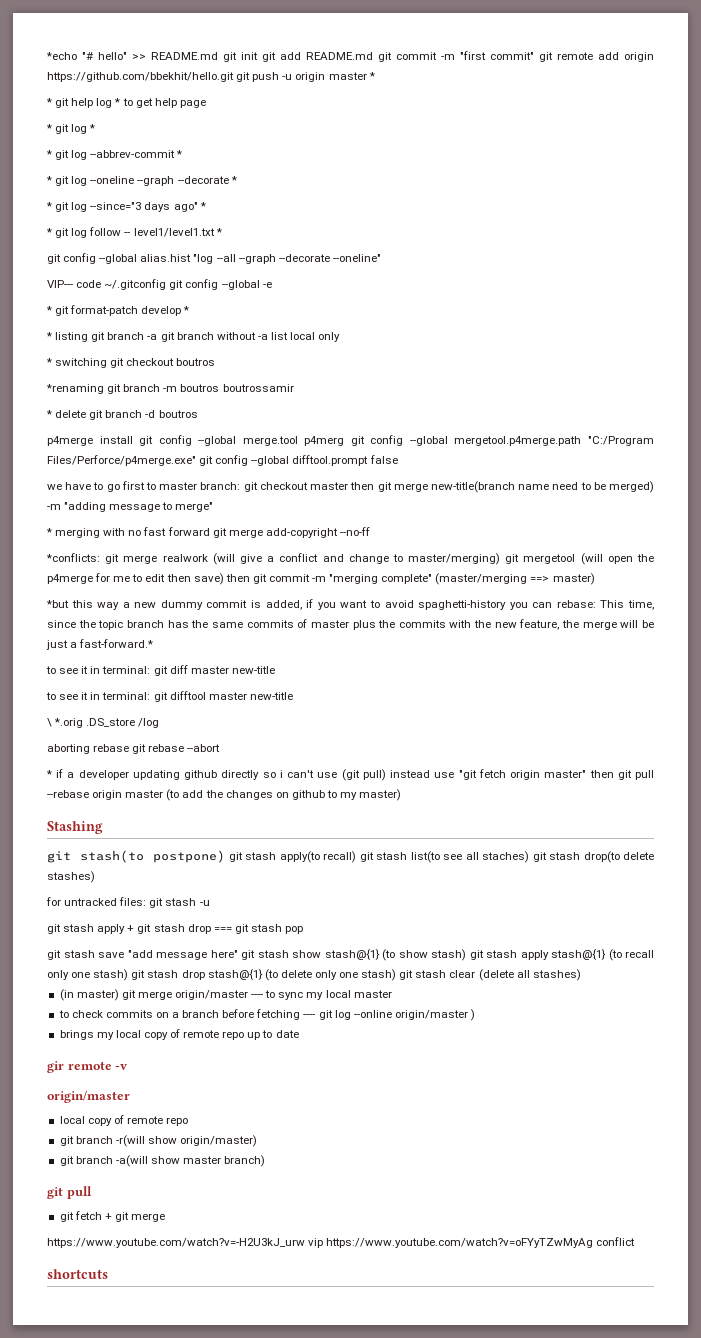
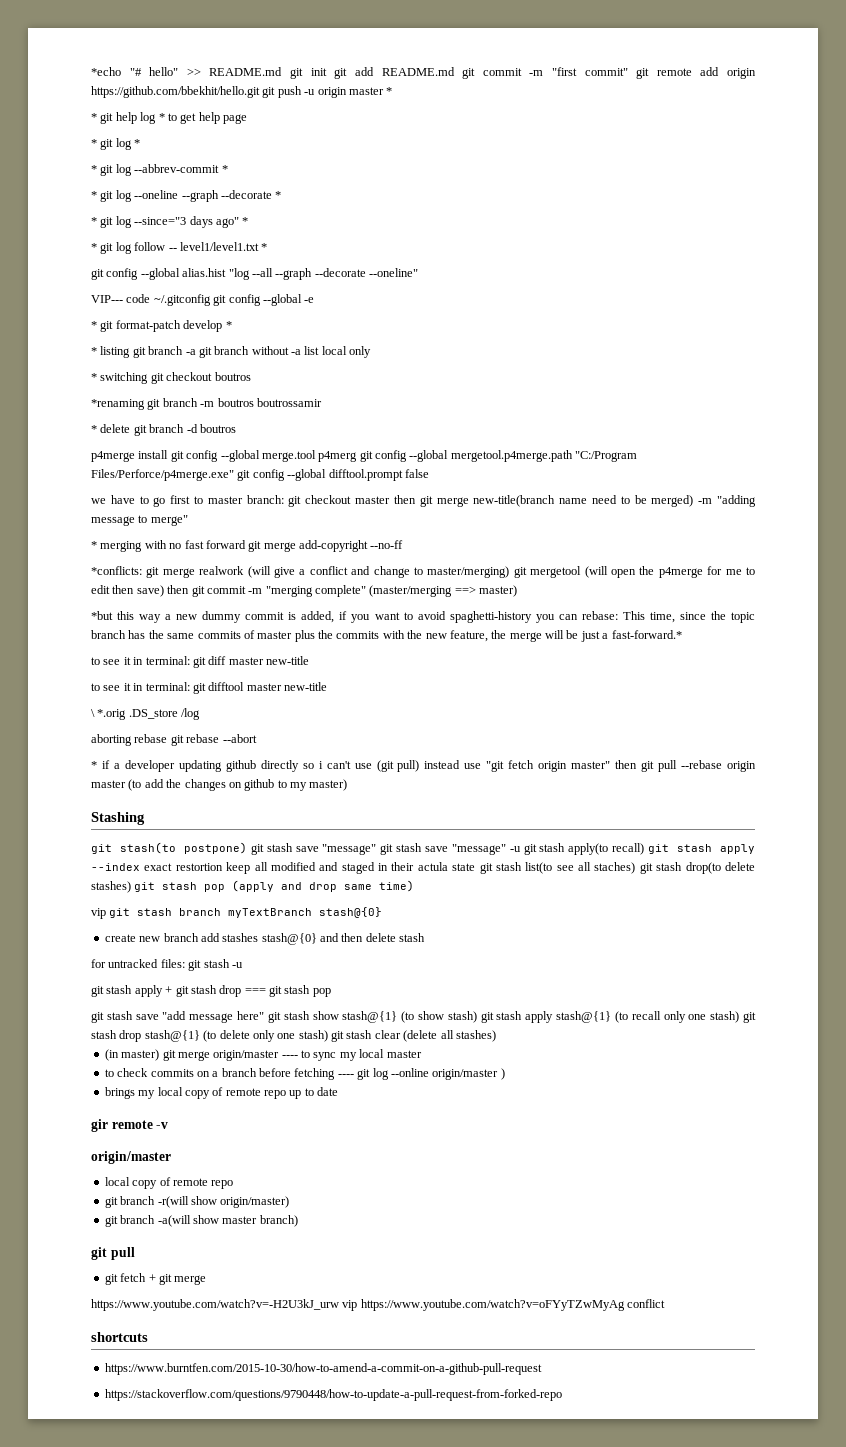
[279,851,357,863] apply(to recall) -> [295,843,755,855] [91,862,476,874] save "message" git stash save "message" -u git stash apply(to recall) git stash apply --index exact restortion keep all modified and staged in their actula state
(95, 877) none -> [134,880,415,892] [91,907,383,919] [104,933,426,945] git stash pop (apply and drop same time) // vip git stash branch myTextBranch stash@{0} // create new branch add stashes stash@{0} and then delete stash
(108, 1274) none -> [104,1363,542,1375] [104,1389,562,1401] // https://www.burntfen.com/2015-10-30/how-to-amend-a-commit-on-a-github-pull-request // https://stackoverflow.com/questions/9790448/how-to-update-a-pull-request-from-forked-repo

